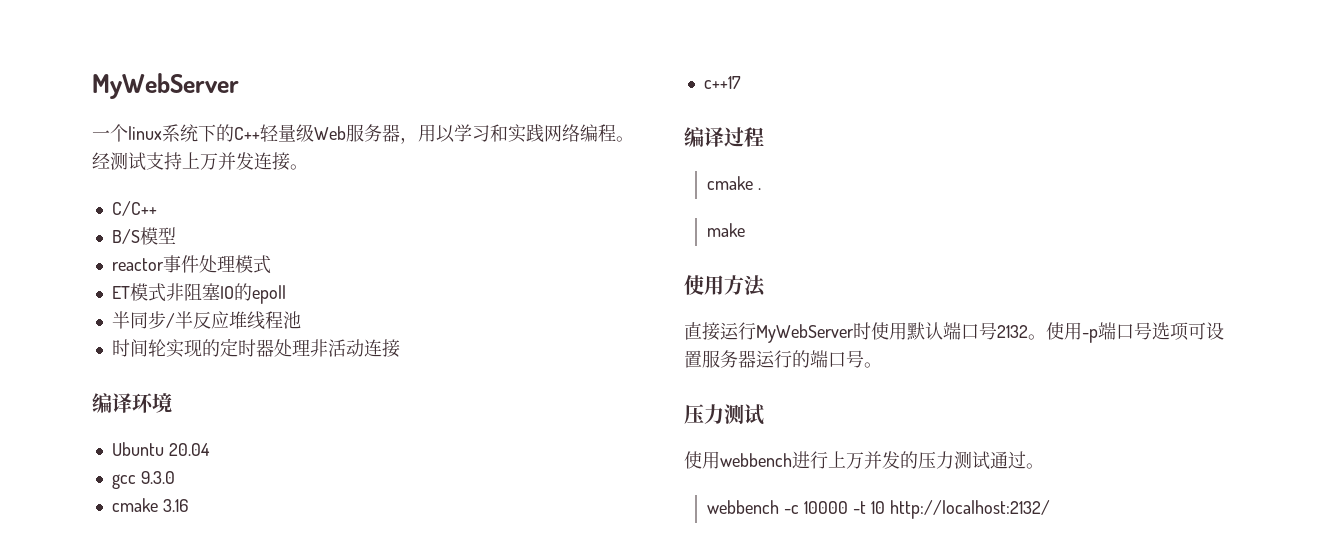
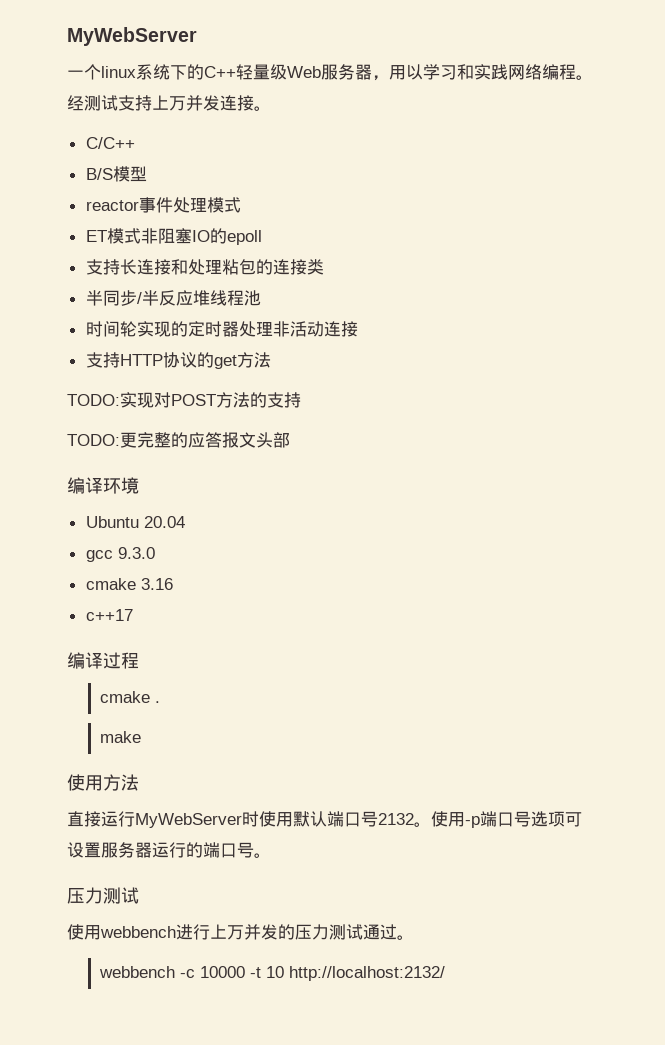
(286, 294) none -> [85,259,324,275] // 支持长连接和处理粘包的连接类
(400, 348) none -> [85,352,271,369] [67,392,301,408] [67,432,290,448] // 支持HTTP协议的get方法 // TODO:实现对POST方法的支持 // TODO:更完整的应答报文头部

